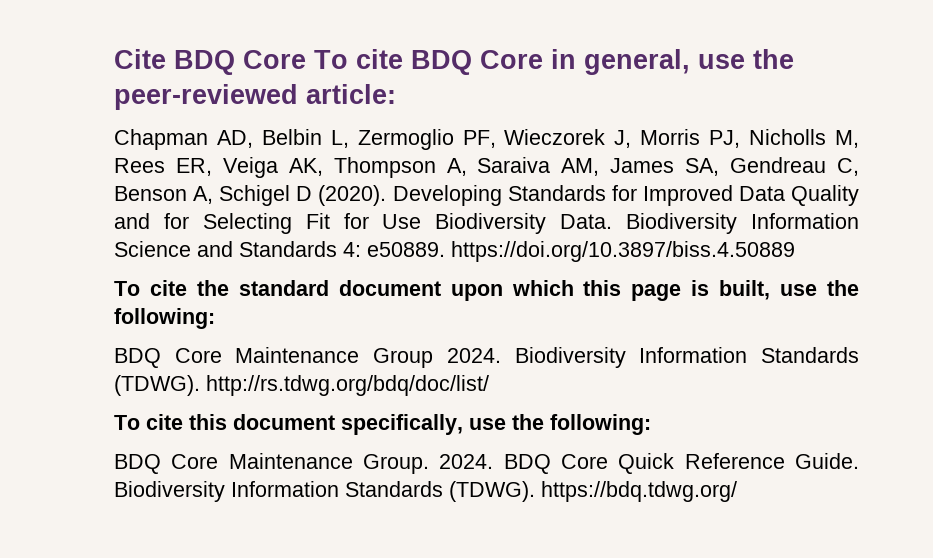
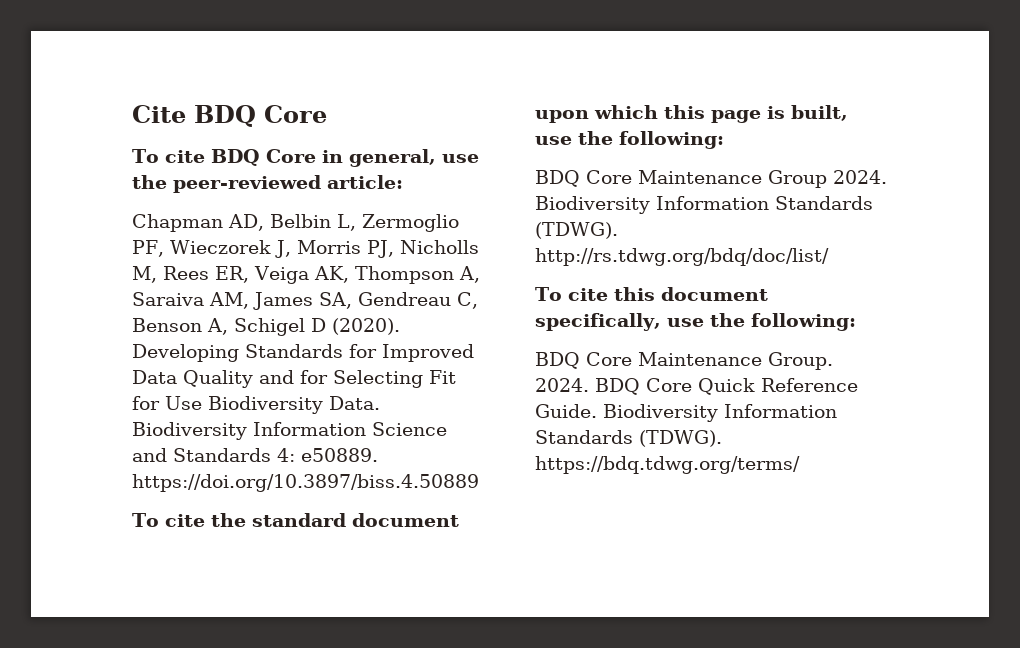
(306, 59) none -> (327, 114) //
[541,481,737,502] https://bdq.tdwg.org/ -> [535,456,800,474] https://bdq.tdwg.org/terms/

